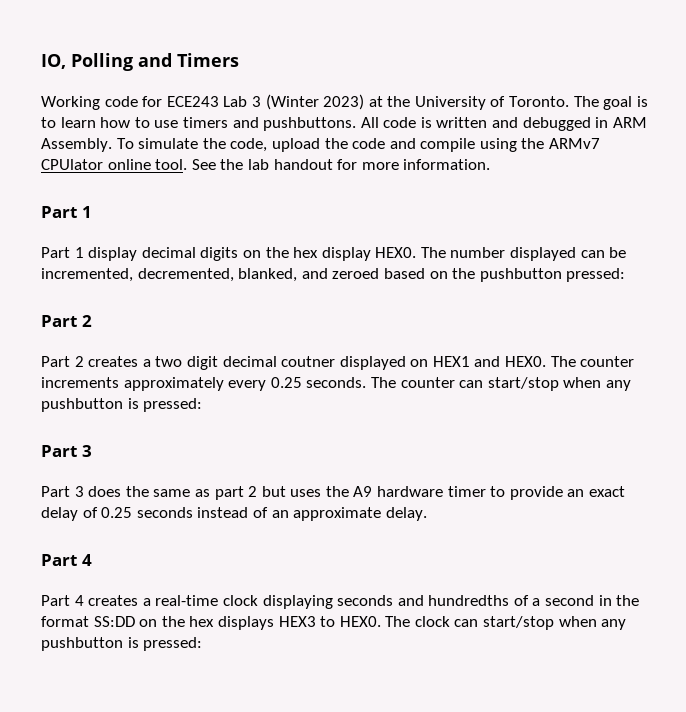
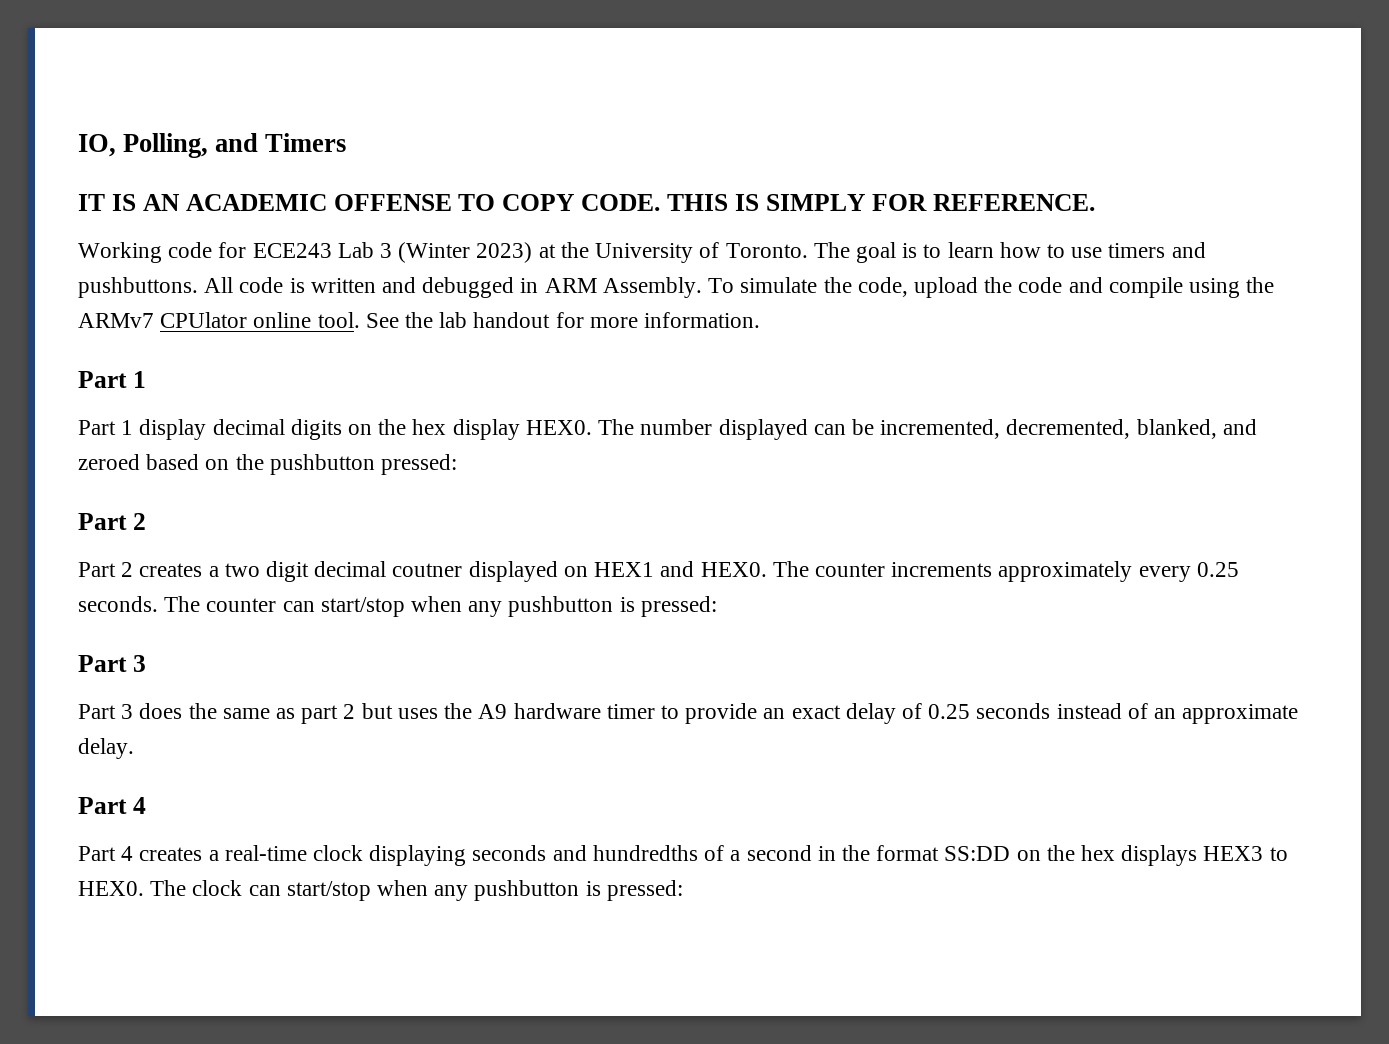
[70,53,133,71] Polling -> [123,133,209,158] Polling,
(239, 60) none -> [78,194,1095,211] // IT IS AN ACADEMIC OFFENSE TO COPY CODE. THIS IS SIMPLY FOR REFERENCE.

